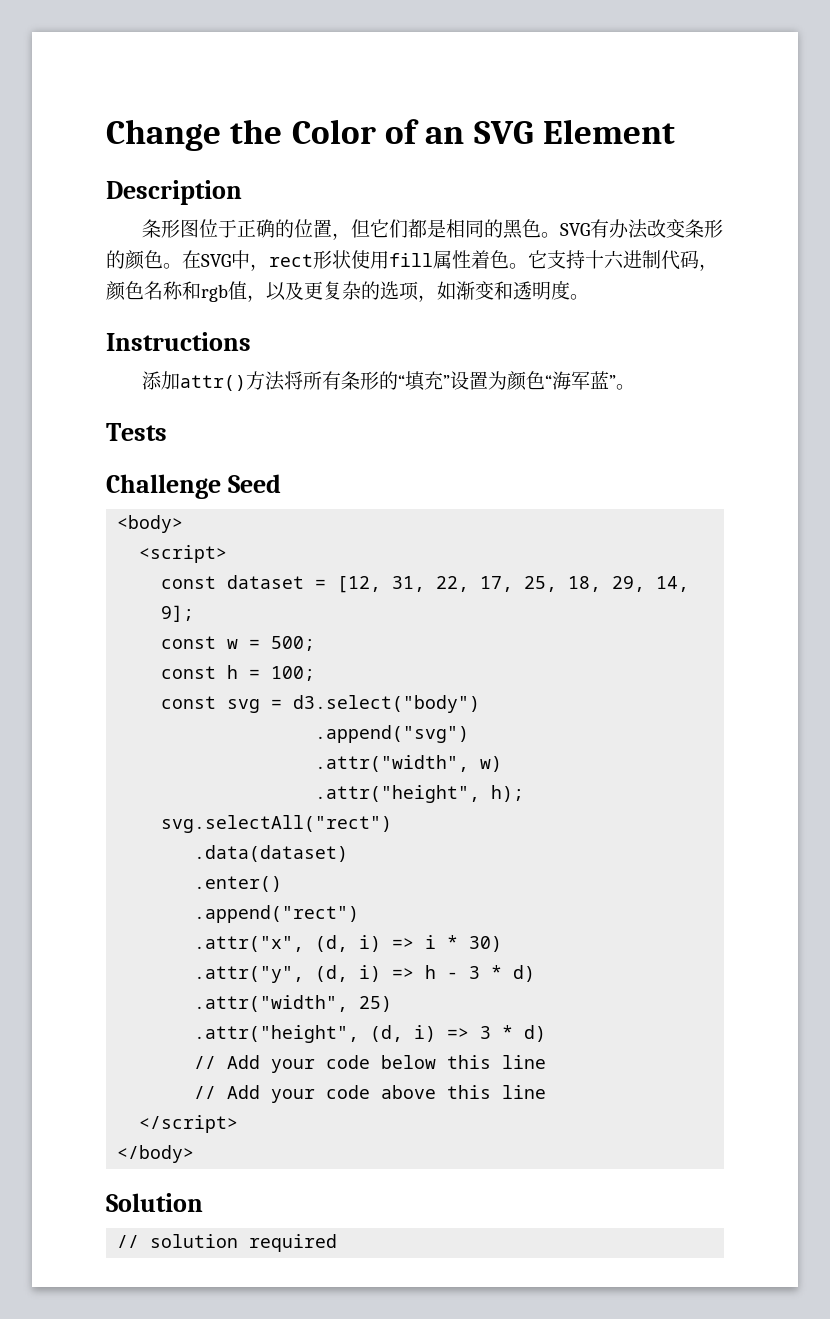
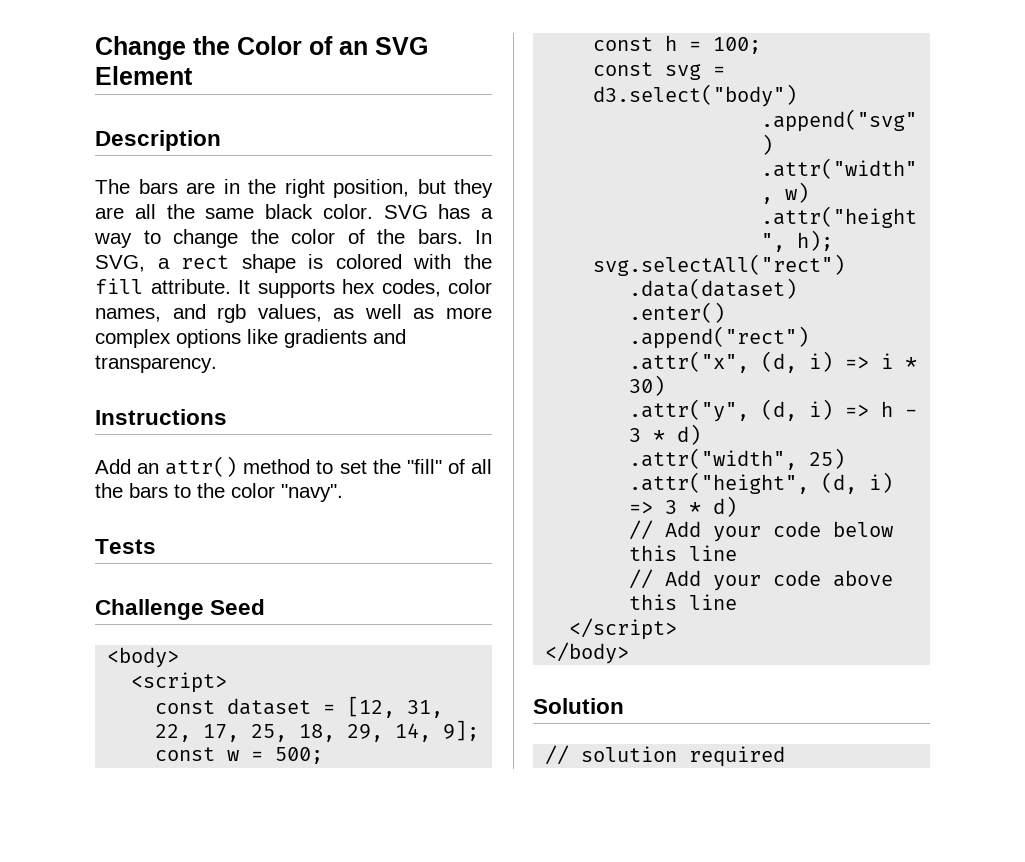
[141,219,723,240] [106,250,718,271] [106,281,589,302] [106,332,251,351] [141,371,635,391] 条形图位于正确的位置，但它们都是相同的黑色。SVG有办法改变条形的颜色。在SVG中，rect形状使用fill属性着色。它支持十六进制代码，颜色名称和rgb值，以及更复杂的选项，如渐变和透明度。 // Instructions // 添加attr()方法将所有条形的“填充”设置为颜色“海军蓝”。 -> [95,179,493,198] [95,204,493,219] [94,229,492,248] [95,254,492,273] [95,278,492,298] [95,304,492,323] [95,329,406,348] [95,355,217,373] [95,409,227,425] [95,456,492,477] [95,483,343,502] The bars are in the right position, but they are all the same black color. SVG has a way to change the color of the bars. In SVG, a rect shape is colored with the fill attribute. It supports hex codes, color names, and rgb values, as well as more complex options like gradients and transparency. // Instructions // Add an attr() method to set the "fill" of all the bars to the color "navy".

